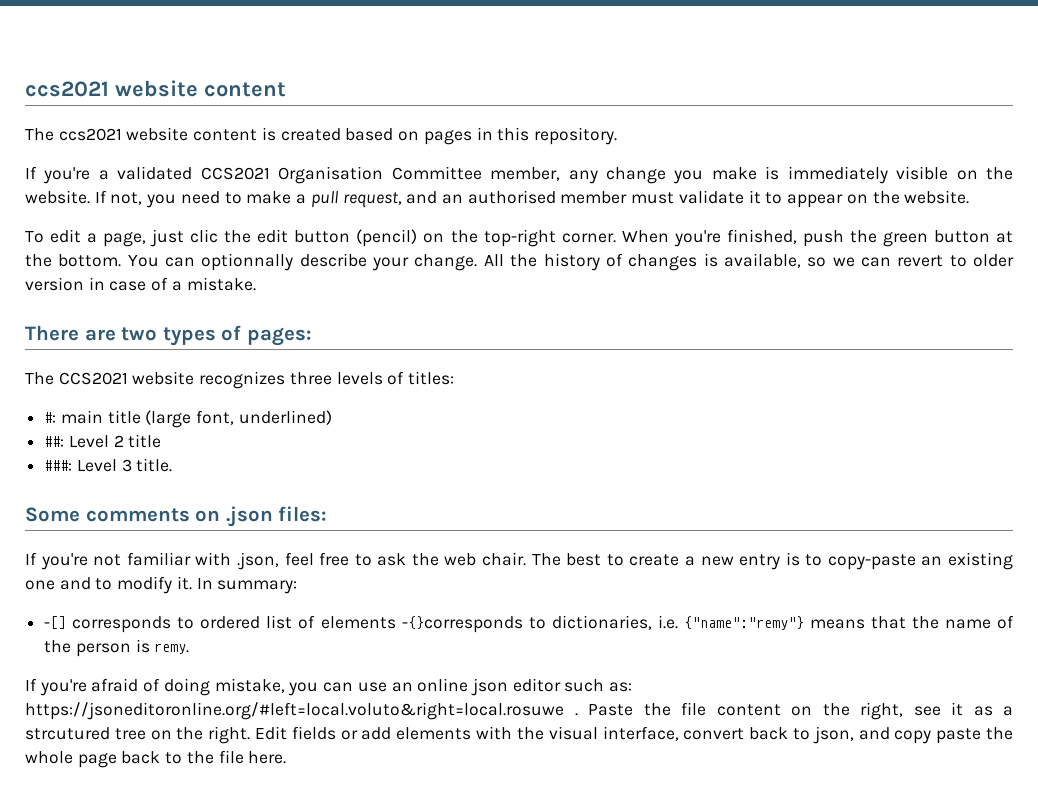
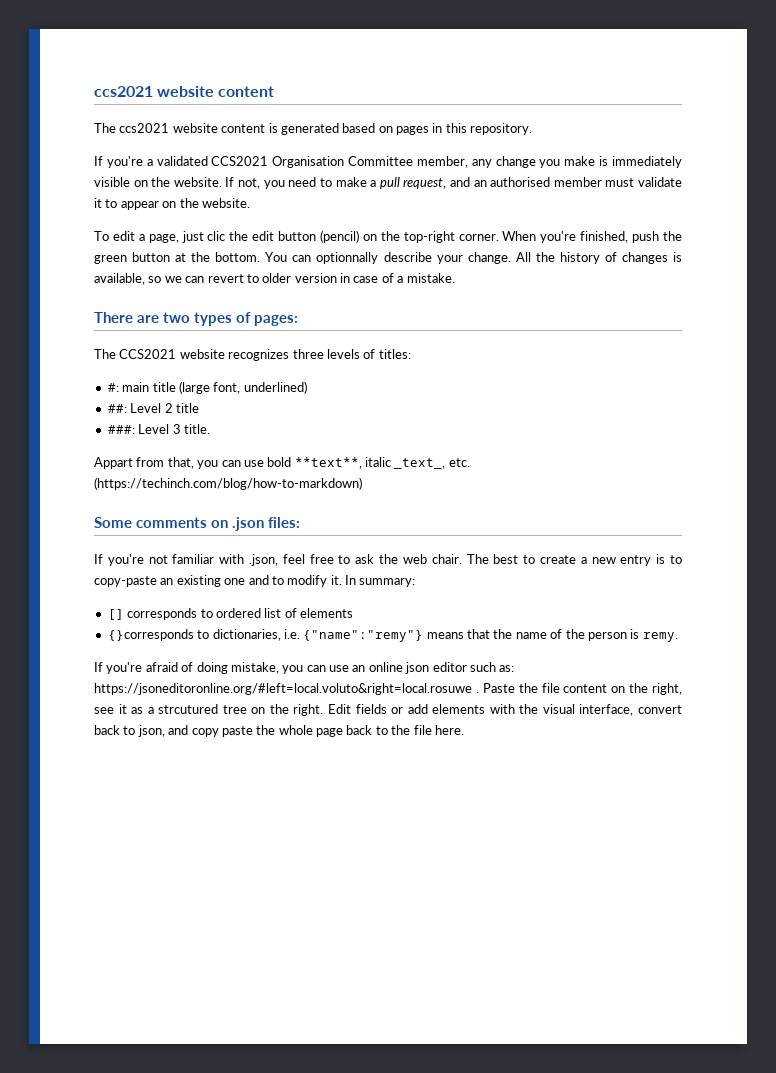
[280,128,341,141] created -> [280,123,339,135] generated
(173, 465) none -> [94,457,470,469] [94,477,362,490] // Appart from that, you can use bold **text**, italic _text_, etc. (https://techinch.com/blog/how-to-markdown)
[44,616,67,629] -[] -> [107,609,124,620] []
[401,616,523,633] -{}corresponds -> [107,629,194,641] // {}corresponds

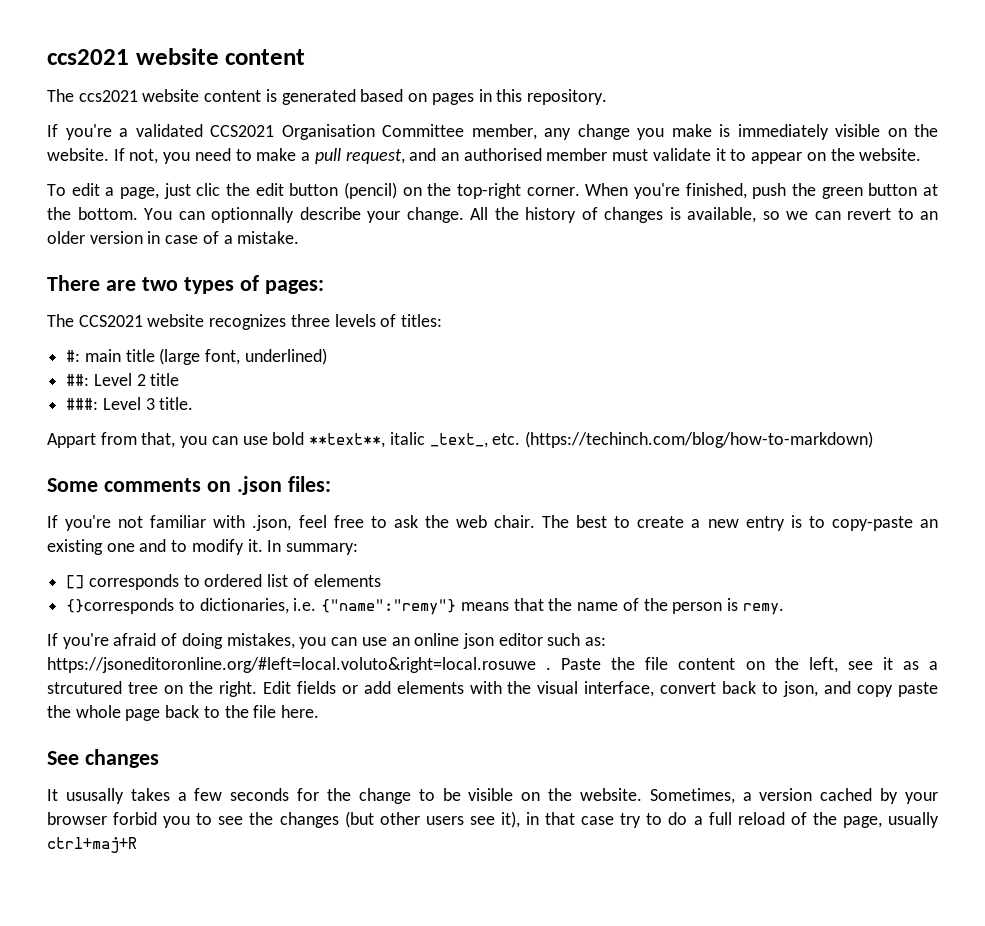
(259, 278) none -> [920,211,938,220] an
[230,662,279,674] mistake, -> [226,633,295,649] mistakes,
[652,683,682,695] right, -> [808,657,838,673] left,
(464, 730) none -> [47,749,159,768] [47,788,939,804] [47,811,940,828] [47,837,137,853] // See changes // It ususally takes a few seconds for the change to be visible on the website. Sometimes, a version cached by your browser forbid you to see the changes (but other users see it), in that case try to do a full reload of the page, usually ctrl+maj+R

